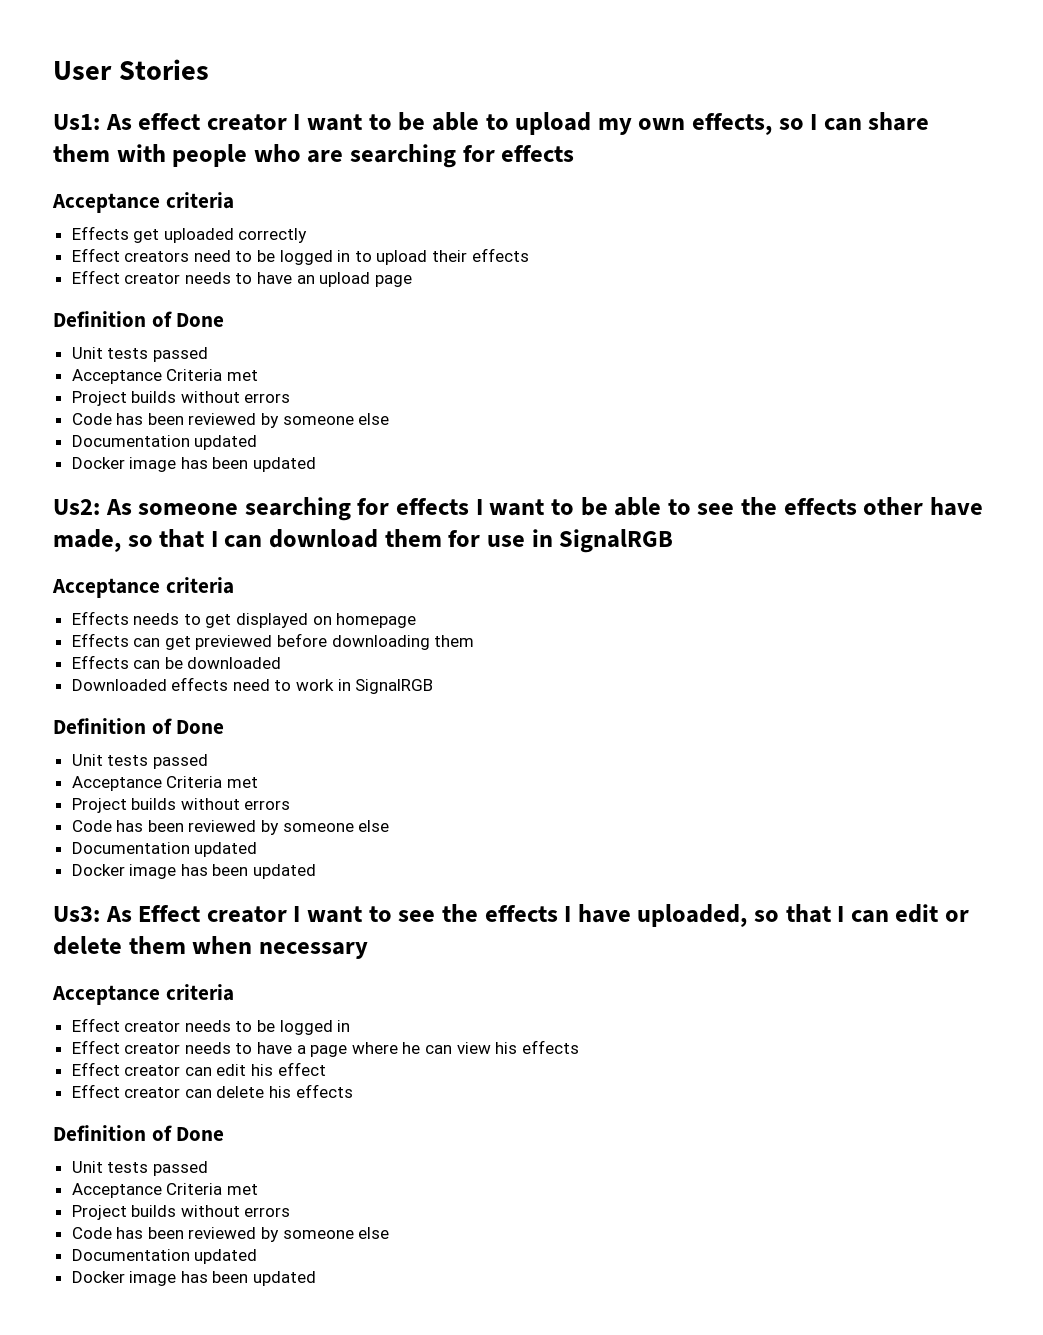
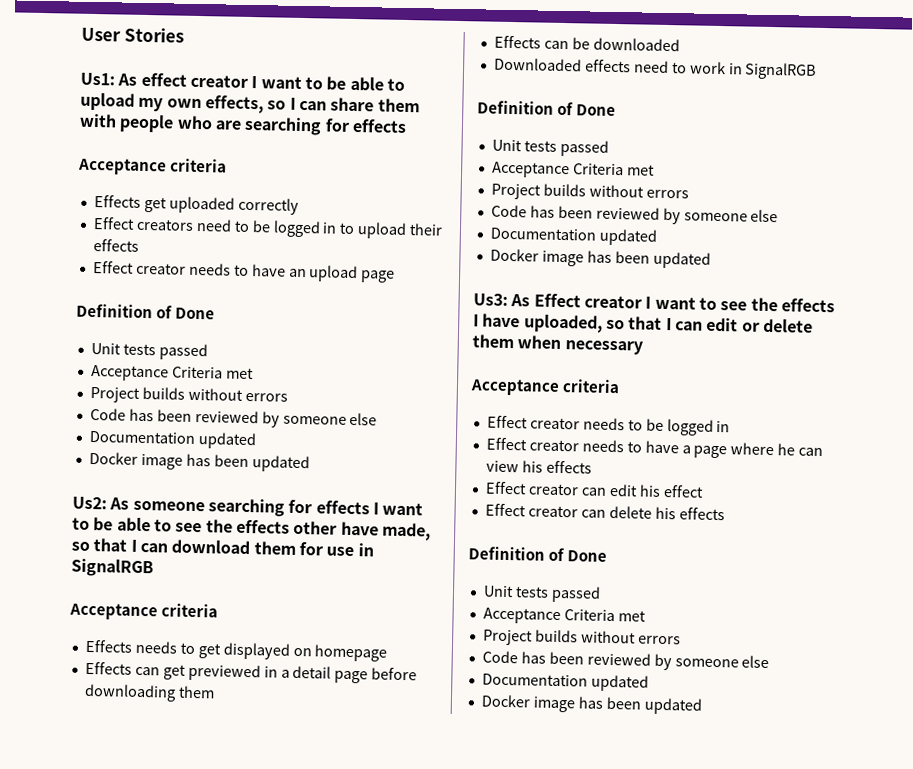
(273, 642) none -> [263,665,369,684] in a detail page

